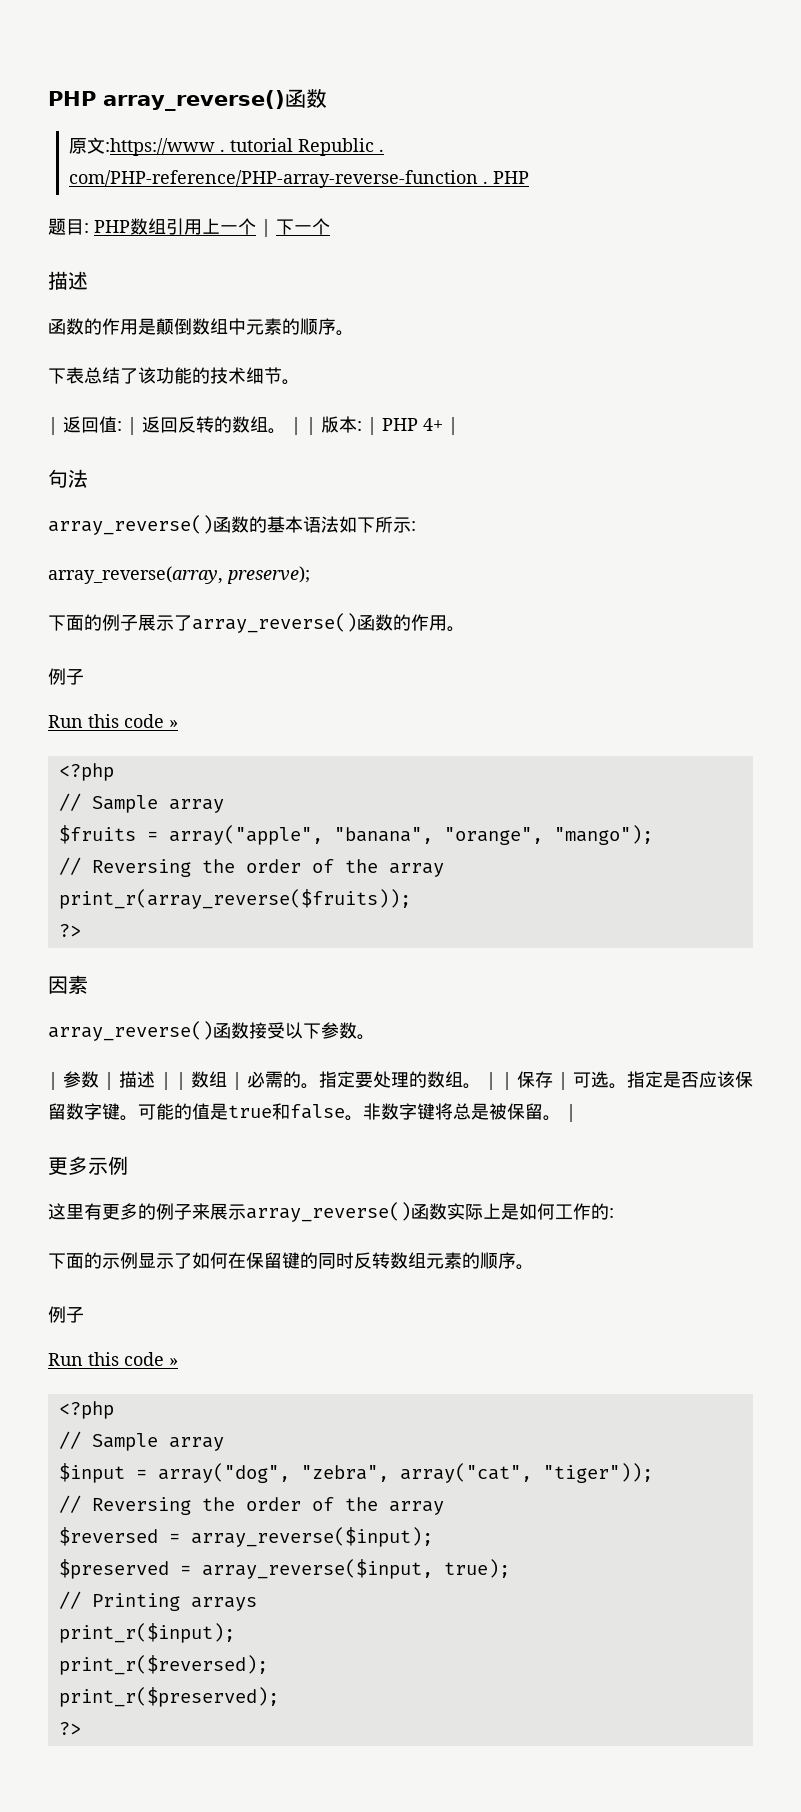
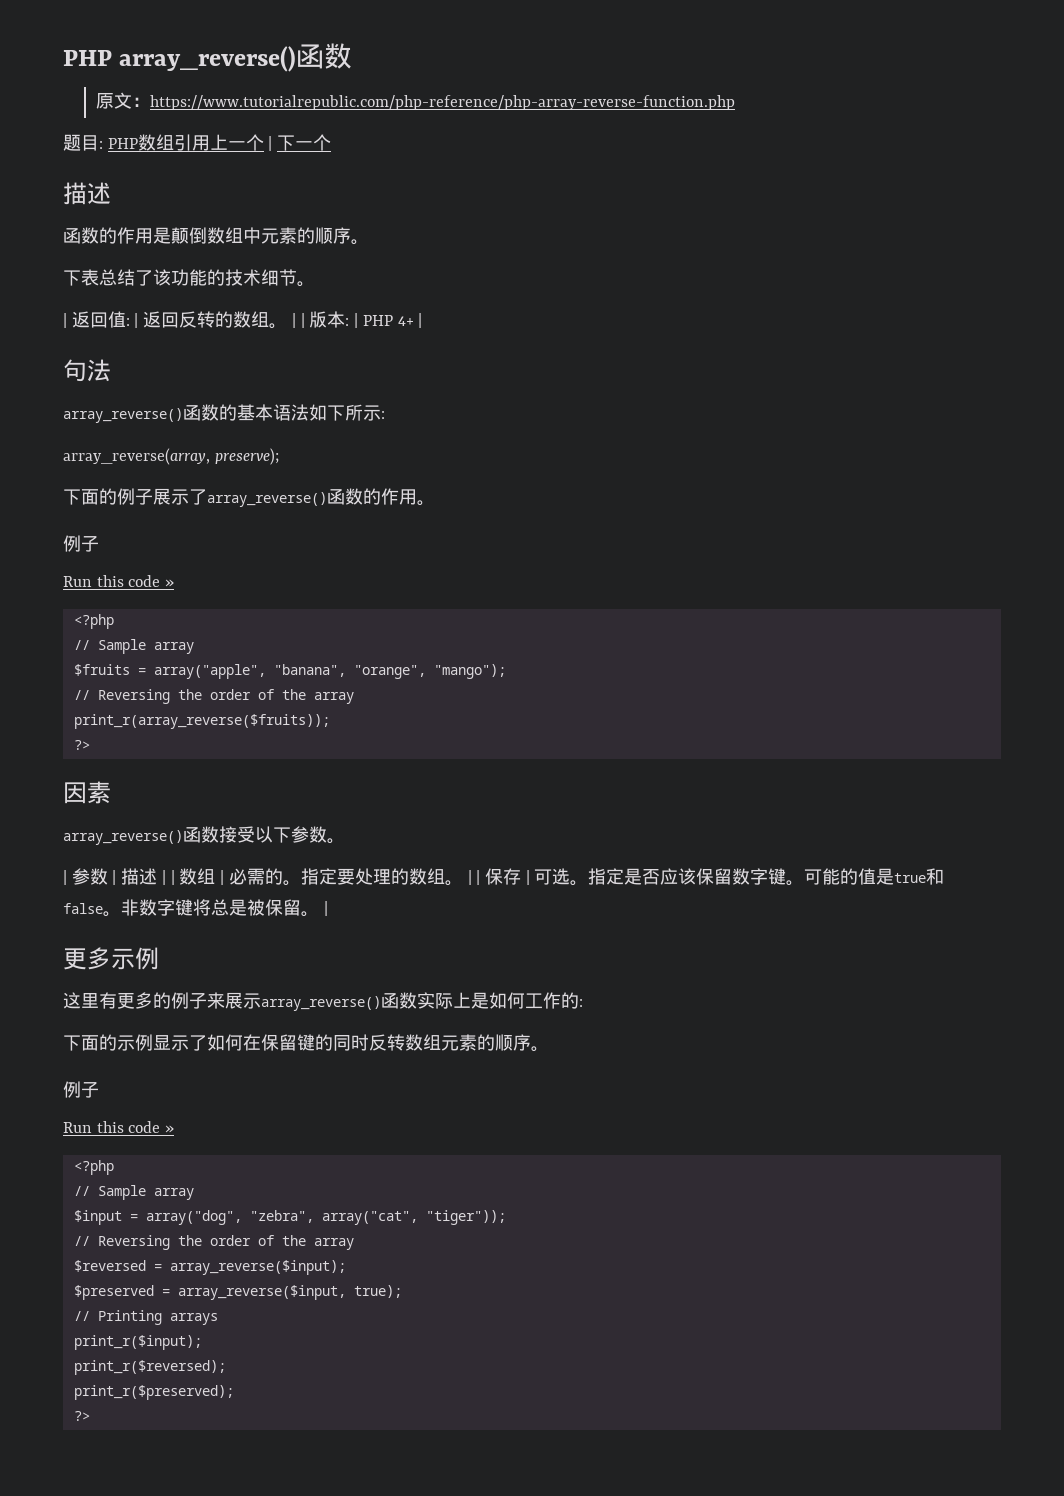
[104,138,384,156] [68,170,529,188] :https://www . tutorial Republic . com/PHP-reference/PHP-array-reverse-function . PHP -> [131,95,735,110] ：https://www.tutorialrepublic.com/php-reference/php-array-reverse-function.php

